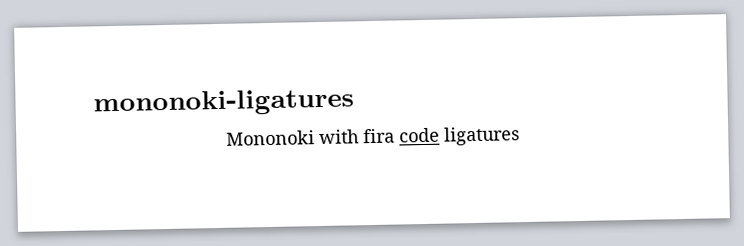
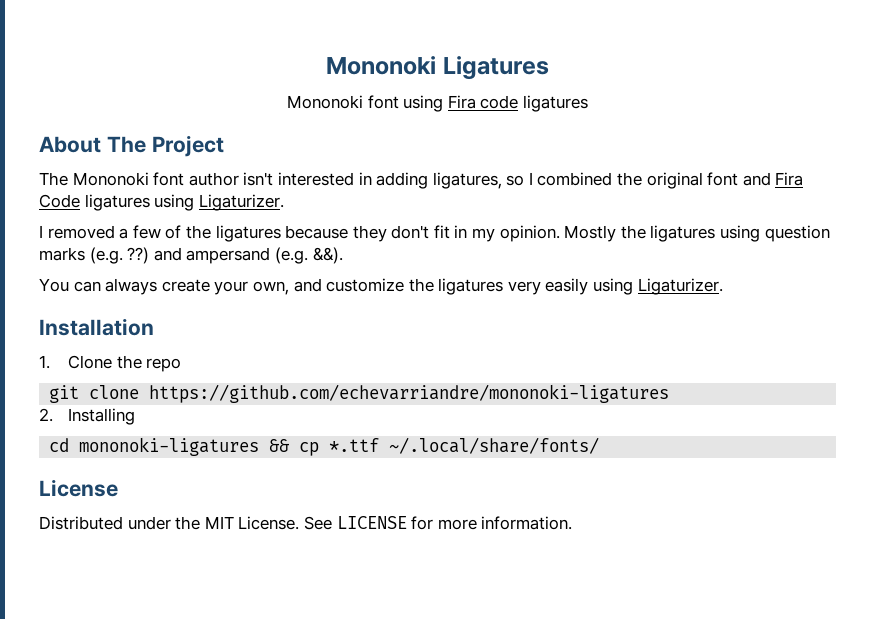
[93,88,354,118] [225,128,395,146] mononoki-ligatures // Mononoki with fira -> [326,56,549,80] [287,95,476,112] Mononoki Ligatures // Mononoki font using Fira
(520, 136) none -> [39,135,224,157] [39,172,804,189] [39,194,284,211] [39,225,830,242] [39,247,343,264] [39,278,723,295] [39,318,154,336] [39,355,182,372] [49,384,670,403] [39,408,136,425] [49,437,600,456] [39,479,118,497] [39,516,573,530] // About The Project // The Mononoki font author isn't interested in adding ligatures, so I combined the original font and Fira Code ligatures using Ligaturizer. // I removed a few of the ligatures because they don't fit in my opinion. Mostly the ligatures using question marks (e.g. ??) and ampersand (e.g. &&). // You can always create your own, and customize the ligatures very easily using Ligaturizer. // Installation // 1. Clone the repo // git clone https://github.com/echevarriandre/mononoki-ligatures // 2. Installing // cd mononoki-ligatures && cp *.ttf ~/.local/share/fonts/ // License // Distributed under the MIT License. See LICENSE for more information.

